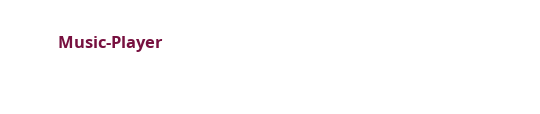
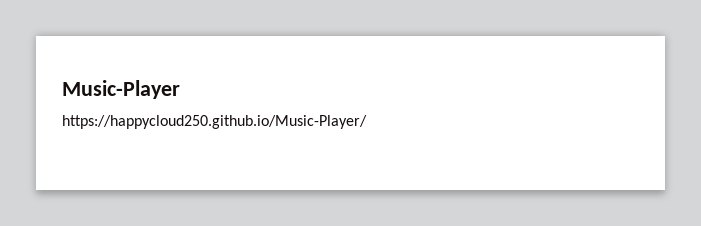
(163, 44) none -> [62,115,367,129] // https://happycloud250.github.io/Music-Player/

